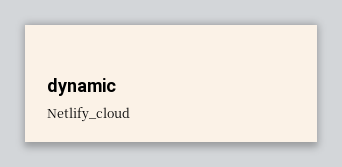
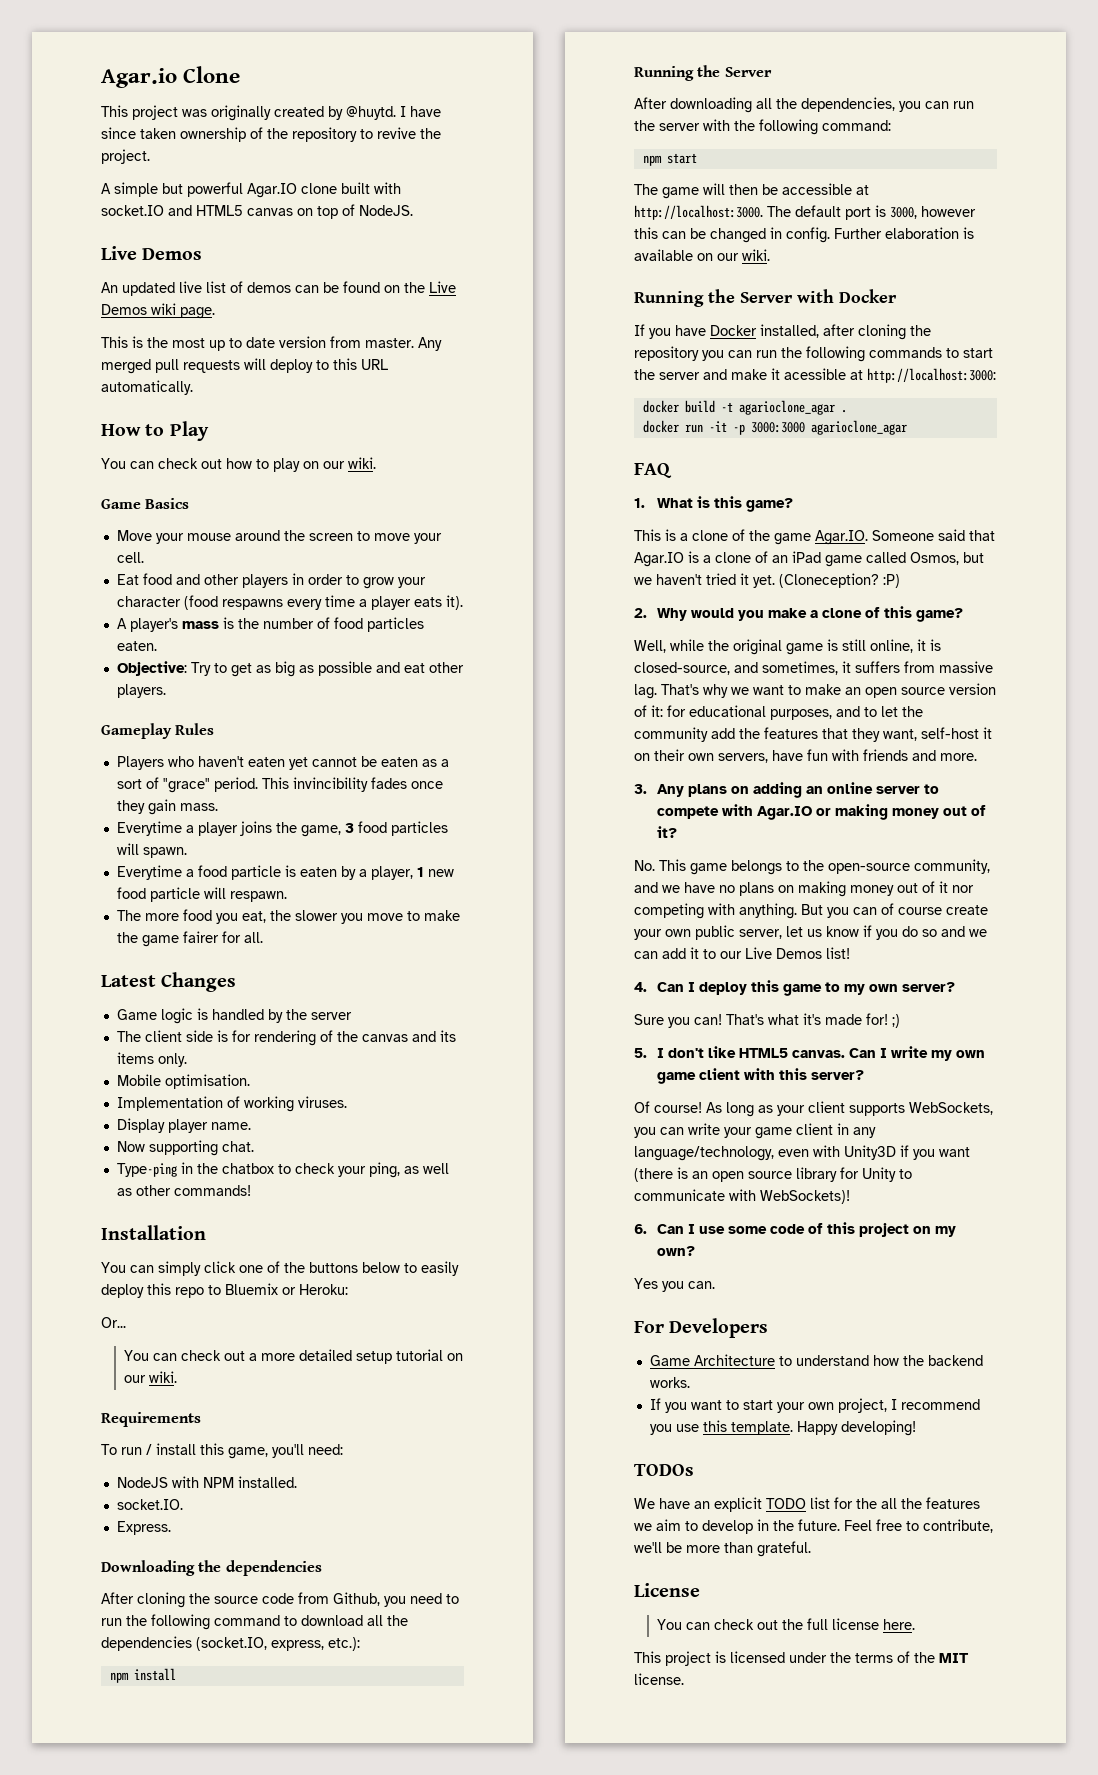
[47,78,116,96] [47,107,130,122] dynamic // Netlify_cloud -> [101,66,241,88] [101,105,441,121] [101,127,441,142] [101,149,150,164] [101,182,401,198] [101,204,413,219] [101,246,203,260] [101,281,456,296] [101,303,215,319] [101,336,442,351] [101,358,388,374] [101,380,193,395] [101,421,209,441] [101,457,376,472] [101,498,190,509] [116,530,442,544] [116,552,144,563] [116,573,426,589] [116,595,463,610] [116,617,424,632] [116,641,157,651] [116,661,464,677] [116,684,166,698] [101,723,215,739] [116,756,449,770] [116,777,443,793] [116,799,218,815] [116,821,448,837] [116,843,187,858] [116,865,454,880] [116,887,287,902] [116,909,460,924] [116,931,263,947] [101,972,237,992] [116,1008,352,1024] [116,1030,456,1046] [116,1052,187,1067] [116,1074,250,1089] [116,1096,347,1112] [116,1118,251,1133] [116,1140,254,1156] [116,1162,449,1178] [116,1185,251,1196] [101,1225,206,1240] [101,1261,459,1276] [101,1283,348,1298] [101,1317,126,1328] [123,1349,463,1364] [123,1371,177,1383] [101,1412,201,1427] [101,1443,343,1459] [116,1476,297,1488] [116,1499,183,1510] [116,1521,171,1535] [101,1560,322,1576] [101,1592,459,1608] [101,1614,408,1630] [101,1636,360,1651] [109,1668,176,1683] [634,65,772,81] [634,97,974,113] [634,119,891,135] [642,153,697,166] [634,183,869,199] [634,205,976,220] [634,227,974,243] [634,249,770,261] [634,289,897,307] [634,324,931,340] [634,346,993,362] [634,368,996,383] [642,400,847,415] [642,420,907,435] [634,463,672,478] [634,496,793,512] [634,529,995,545] [634,551,984,567] [634,573,900,588] [634,606,963,622] [634,639,941,655] [634,661,993,675] [634,683,996,699] [634,705,923,720] [634,727,992,742] [634,749,977,763] [634,782,939,798] [656,804,986,820] [656,826,677,838] [634,859,990,875] [634,881,974,897] [634,903,988,919] [634,925,987,940] [634,947,850,959] [634,980,955,996] [634,1013,900,1028] [634,1046,985,1061] [656,1068,864,1084] [634,1101,993,1117] [634,1123,876,1139] [634,1145,970,1161] [634,1167,912,1182] [634,1189,850,1204] [634,1222,956,1237] [656,1246,695,1256] [634,1278,715,1292] [634,1318,769,1338] [649,1354,983,1366] [649,1377,690,1388] [649,1398,980,1413] [649,1420,916,1436] [634,1464,694,1476] [634,1497,980,1512] [634,1519,993,1534] [634,1541,811,1557] [634,1583,700,1597] [656,1618,915,1630] [634,1651,969,1666] [634,1673,684,1685] Agar.io Clone // This project was originally created by @huytd. I have since taken ownership of the repository to revive the project. // A simple but powerful Agar.IO clone built with socket.IO and HTML5 canvas on top of NodeJS. // Live Demos // An updated live list of demos can be found on the Live Demos wiki page. // This is the most up to date version from master. Any merged pull requests will deploy to this URL automatically. // How to Play // You can check out how to play on our wiki. // Game Basics // Move your mouse around the screen to move your cell. // Eat food and other players in order to grow your character (food respawns every time a player eats it). // A player's mass is the number of food particles eaten. // Objective: Try to get as big as possible and eat other players. // Gameplay Rules // Players who haven't eaten yet cannot be eaten as a sort of "grace" period. This invincibility fades once they gain mass. // Everytime a player joins the game, 3 food particles will spawn. // Everytime a food particle is eaten by a player, 1 new food particle will respawn. // The more food you eat, the slower you move to make the game fairer for all. // Latest Changes // Game logic is handled by the server // The client side is for rendering of the canvas and its items only. // Mobile optimisation. // Implementation of working viruses. // Display player name. // Now supporting chat. // Type-ping in the chatbox to check your ping, as well as other commands! // Installation // You can simply click one of the buttons below to easily deploy this repo to Bluemix or Heroku: // Or... // You can check out a more detailed setup tutorial on our wiki. // Requirements // To run / install this game, you'll need: // NodeJS with NPM installed. // socket.IO. // Express. // Downloading the dependencies // After cloning the source code from Github, you need to run the following command to download all the dependencies (socket.IO, express, etc.): // npm install // Running the Server // After downloading all the dependencies, you can run the server with the following command: // npm start // The game will then be accessible at http://localhost:3000. The default port is 3000, however this can be changed in config. Further elaboration is available on our wiki. // Running the Server with Docker // If you have Docker installed, after cloning the repository you can run the following commands to start the server and make it acessible at http://localhost:3000: // docker build -t agarioclone_agar . // docker run -it -p 3000:3000 agarioclone_agar // FAQ // 1. What is this game? // This is a clone of the game Agar.IO. Someone said that Agar.IO is a clone of an iPad game called Osmos, but we haven't tried it yet. (Cloneception? :P) // 2. Why would you make a clone of this game? // Well, while the original game is still online, it is closed-source, and sometimes, it suffers from massive lag. That's why we want to make an open source version of it: for educational purposes, and to let the community add the features that they want, self-host it on their own servers, have fun with friends and more. // 3. Any plans on adding an online server to compete with Agar.IO or making money out of it? // No. This game belongs to the open-source community, and we have no plans on making money out of it nor competing with anything. But you can of course create your own public server, let us know if you do so and we can add it to our Live Demos list! // 4. Can I deploy this game to my own server? // Sure you can! That's what it's made for! ;) // 5. I don't like HTML5 canvas. Can I write my own game client with this server? // Of course! As long as your client supports WebSockets, you can write your game client in any language/technology, even with Unity3D if you want (there is an open source library for Unity to communicate with WebSockets)! // 6. Can I use some code of this project on my own? // Yes you can. // For Developers // Game Architecture to understand how the backend works. // If you want to start your own project, I recommend you use this template. Happy developing! // TODOs // We have an explicit TODO list for the all the features we aim to develop in the future. Feel free to contribute, we'll be more than grateful. // License // You can check out the full license here. // This project is licensed under the terms of the MIT license.

